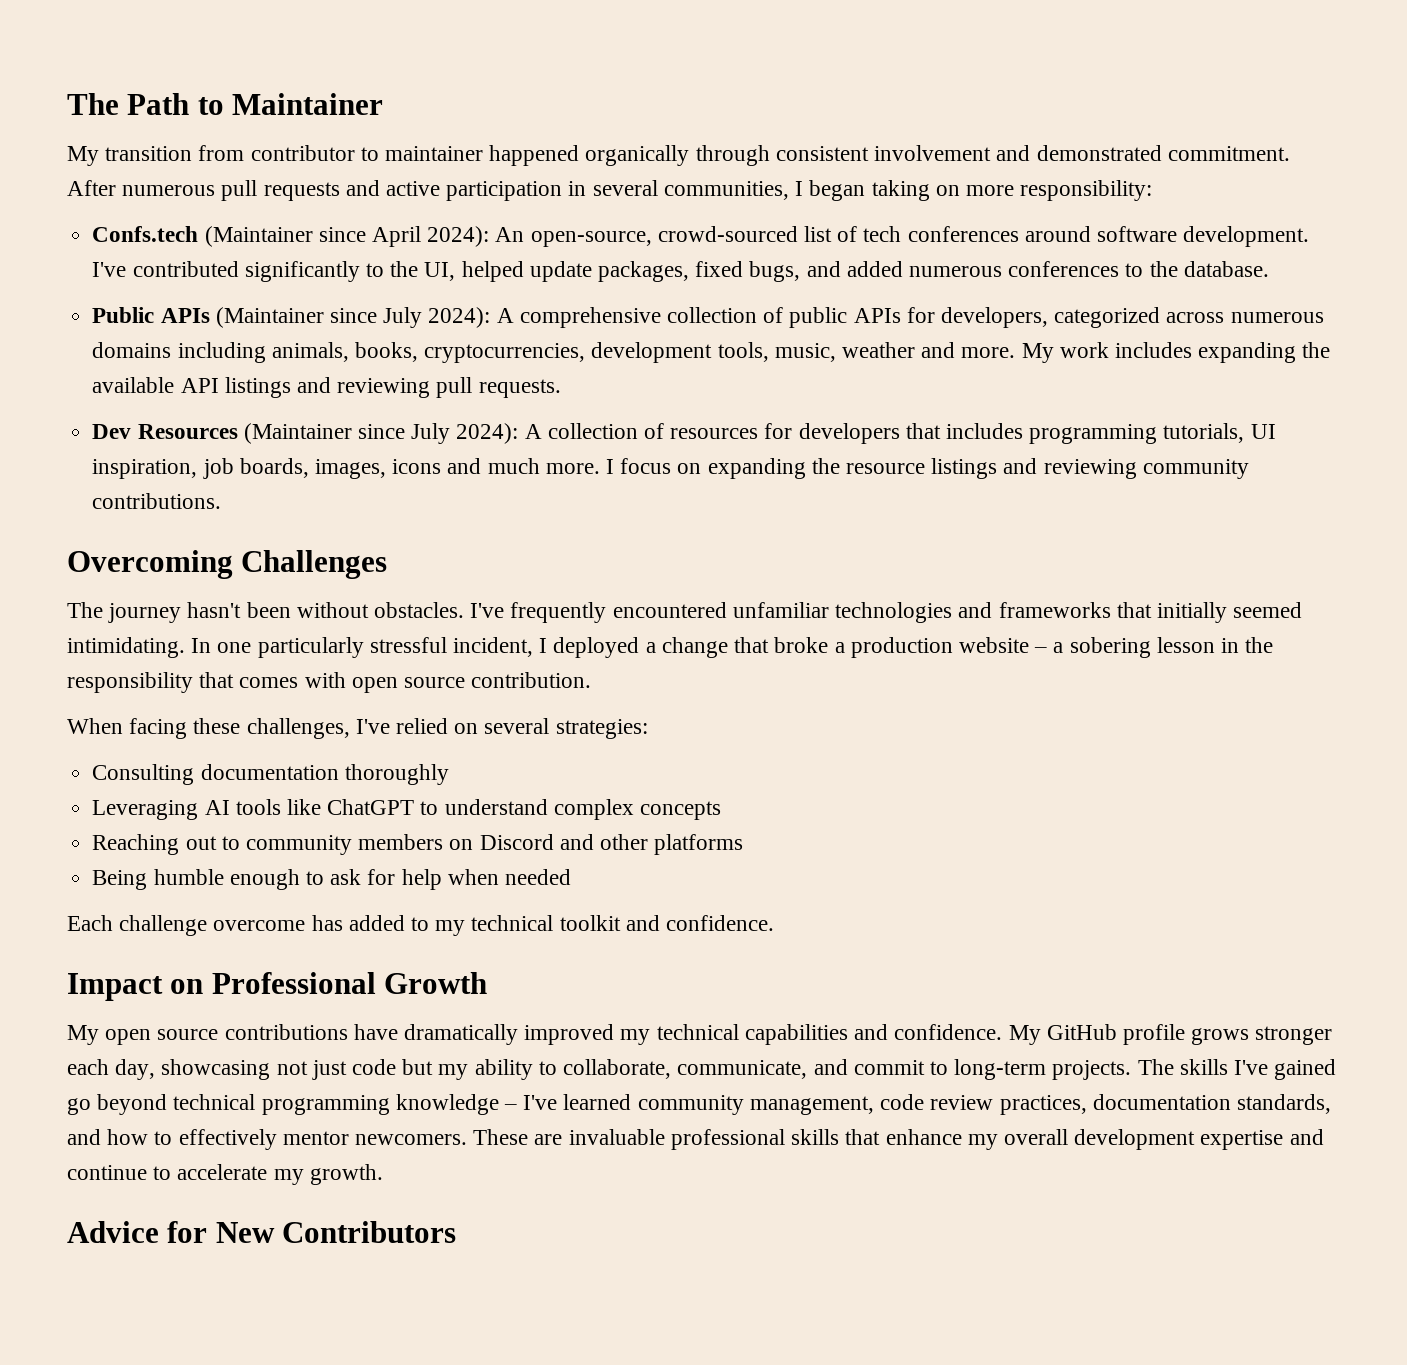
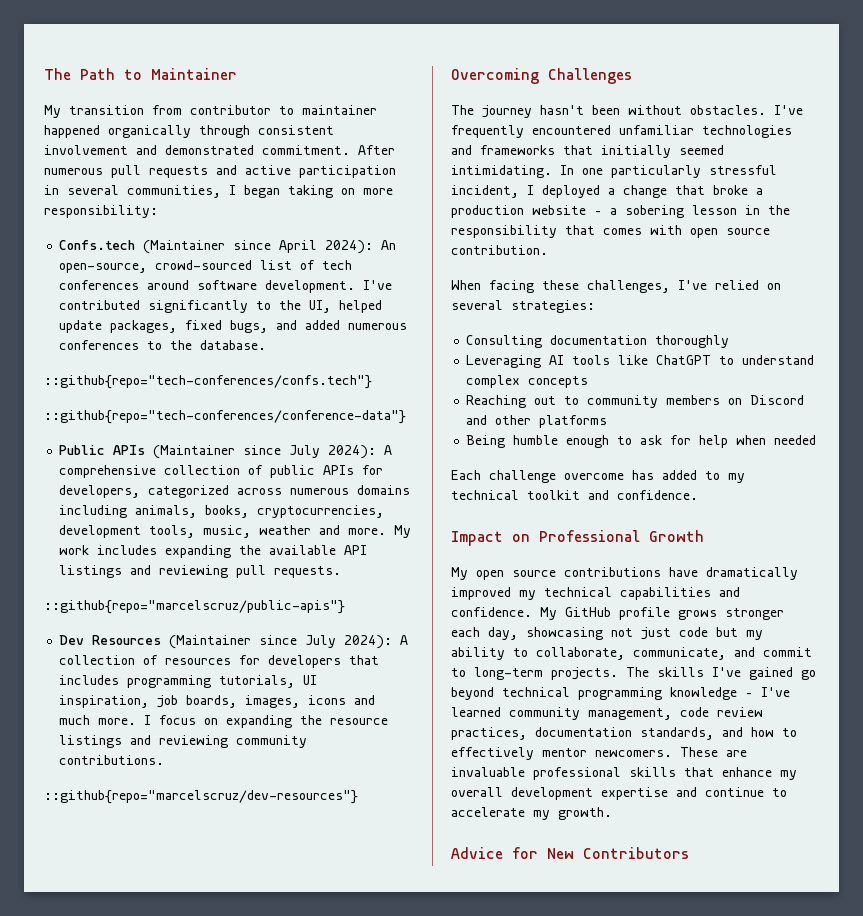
(1269, 269) none -> [44,375,372,389] [44,410,406,424] // ::github{repo="tech-conferences/confs.tech"} // ::github{repo="tech-conferences/conference-data"}
(561, 388) none -> [44,600,345,614] // ::github{repo="marcelscruz/public-apis"}
(222, 501) none -> [44,790,358,804] // ::github{repo="marcelscruz/dev-resources"}

